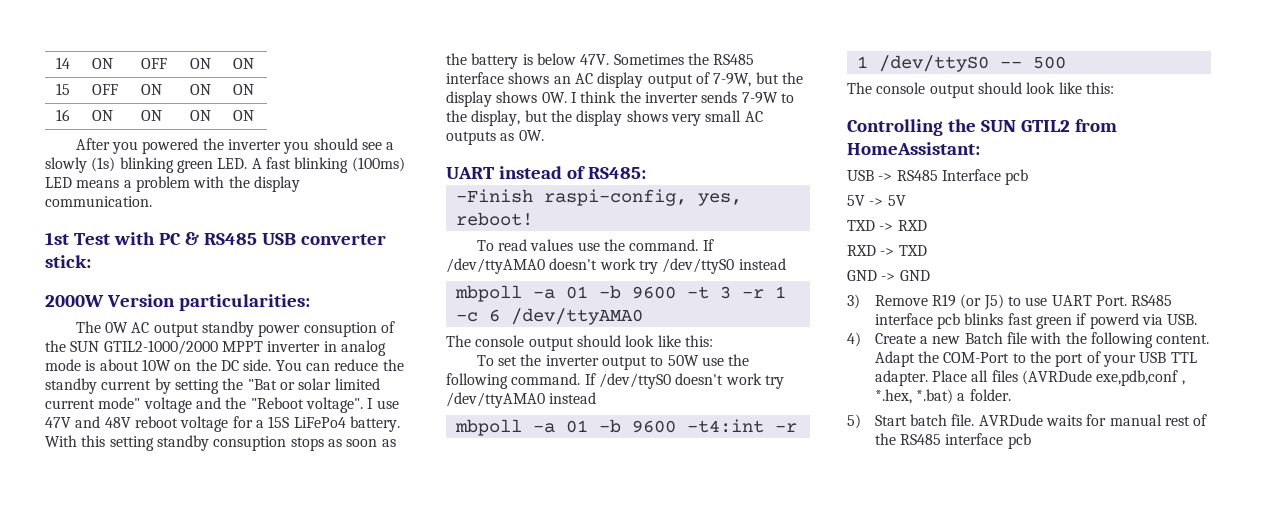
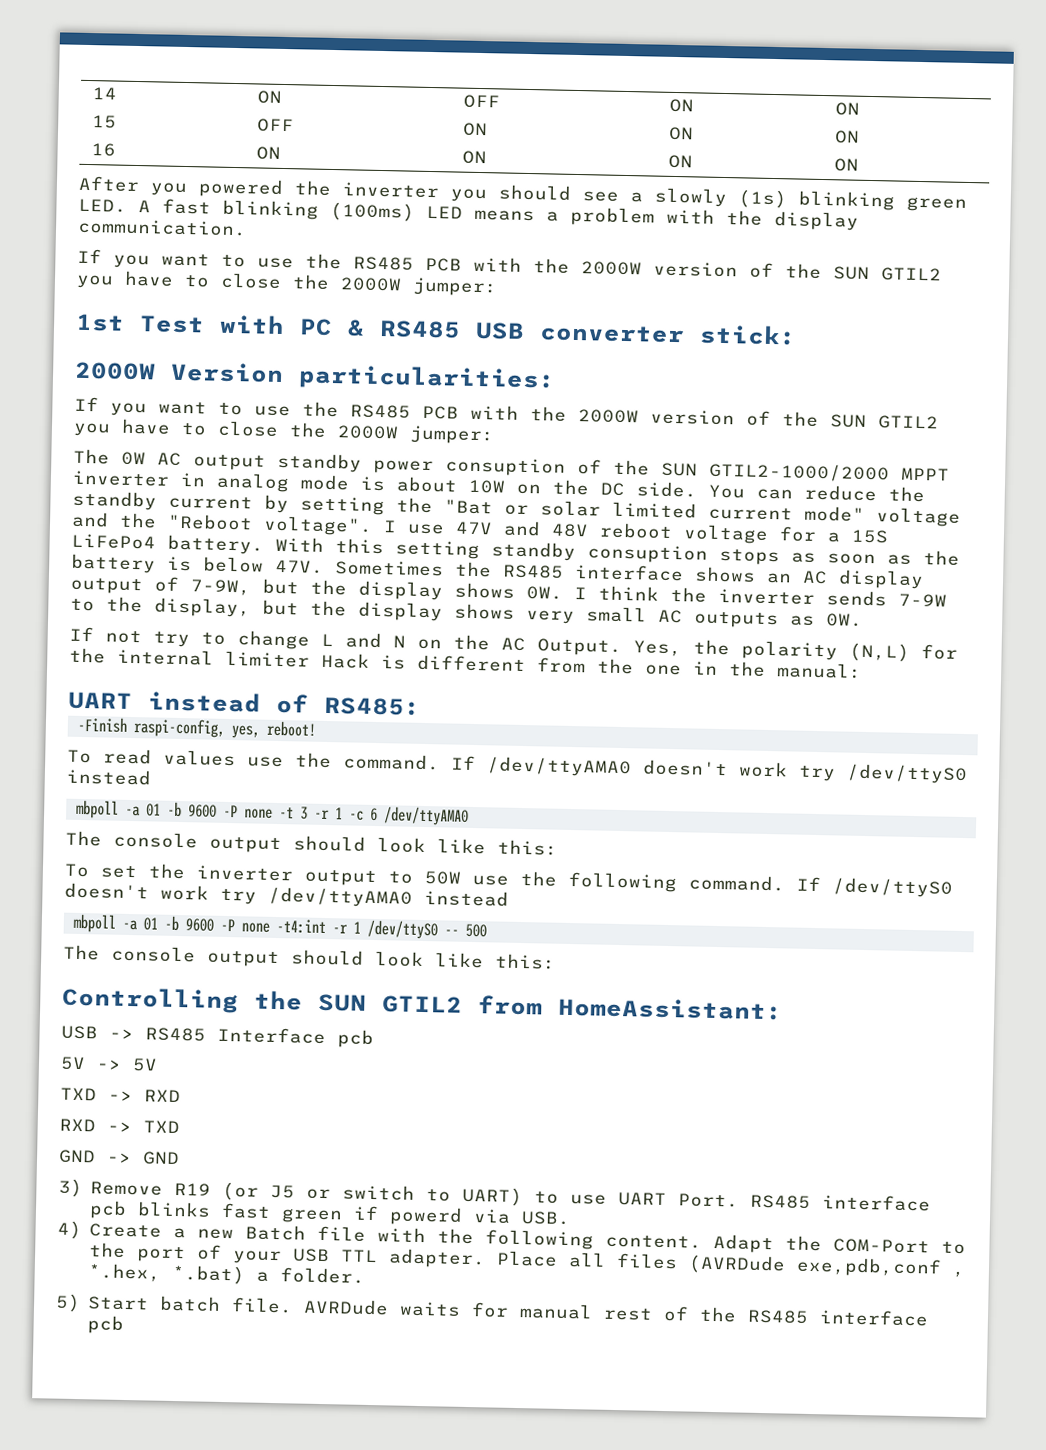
(152, 201) none -> [77,248,942,282] [76,270,498,297] // If you want to use the RS485 PCB with the 2000W version of the SUN GTIL2 you have to close the 2000W jumper:
(310, 302) none -> [74,396,939,430] [73,418,495,445] // If you want to use the RS485 PCB with the 2000W version of the SUN GTIL2 you have to close the 2000W jumper:
(544, 135) none -> [69,626,958,662] [69,647,862,679] // If not try to change L and N on the AC Output. Yes, the polarity (N,L) for the internal limiter Hack is different from the one in the manual:
(676, 292) none -> [222,804,273,819] -P none
(676, 426) none -> [219,918,270,933] -P none
[983,294,1004,310] J5) -> [270,1184,524,1207] J5 or switch to UART)

